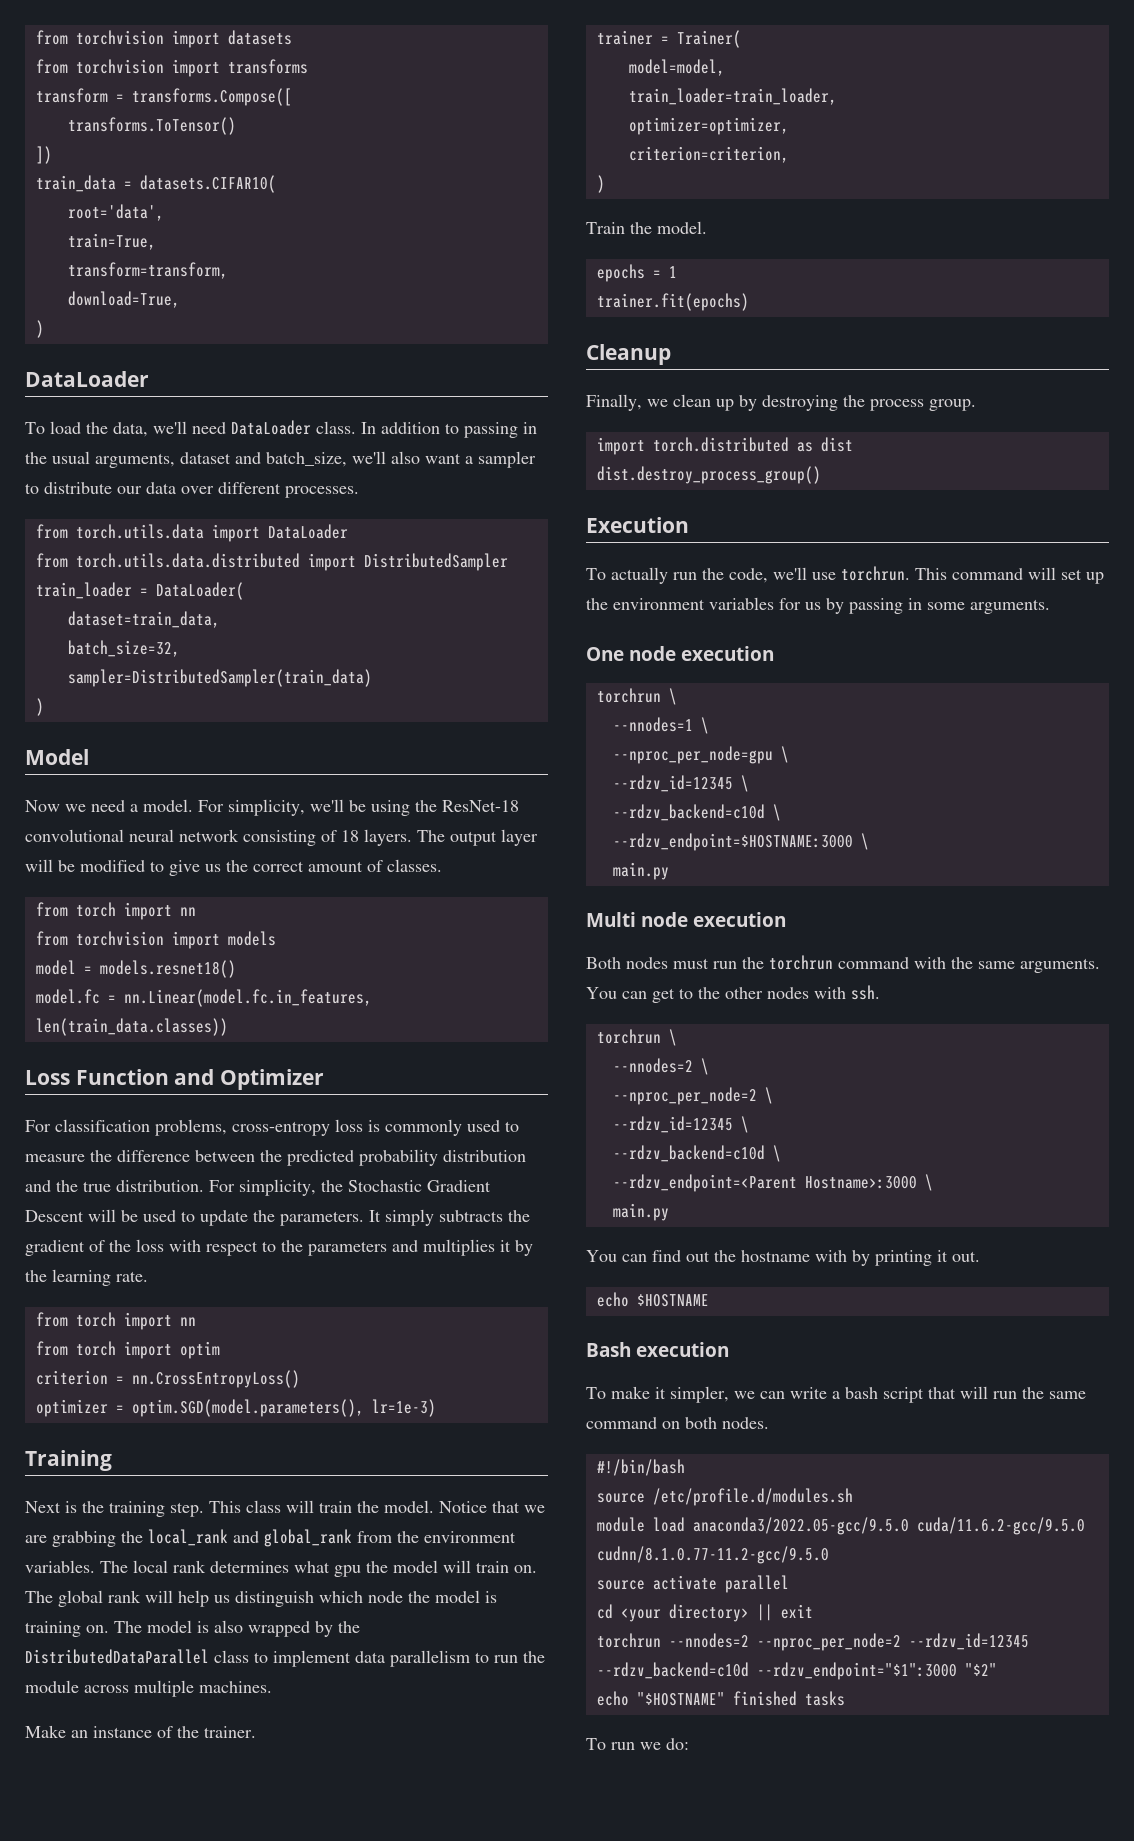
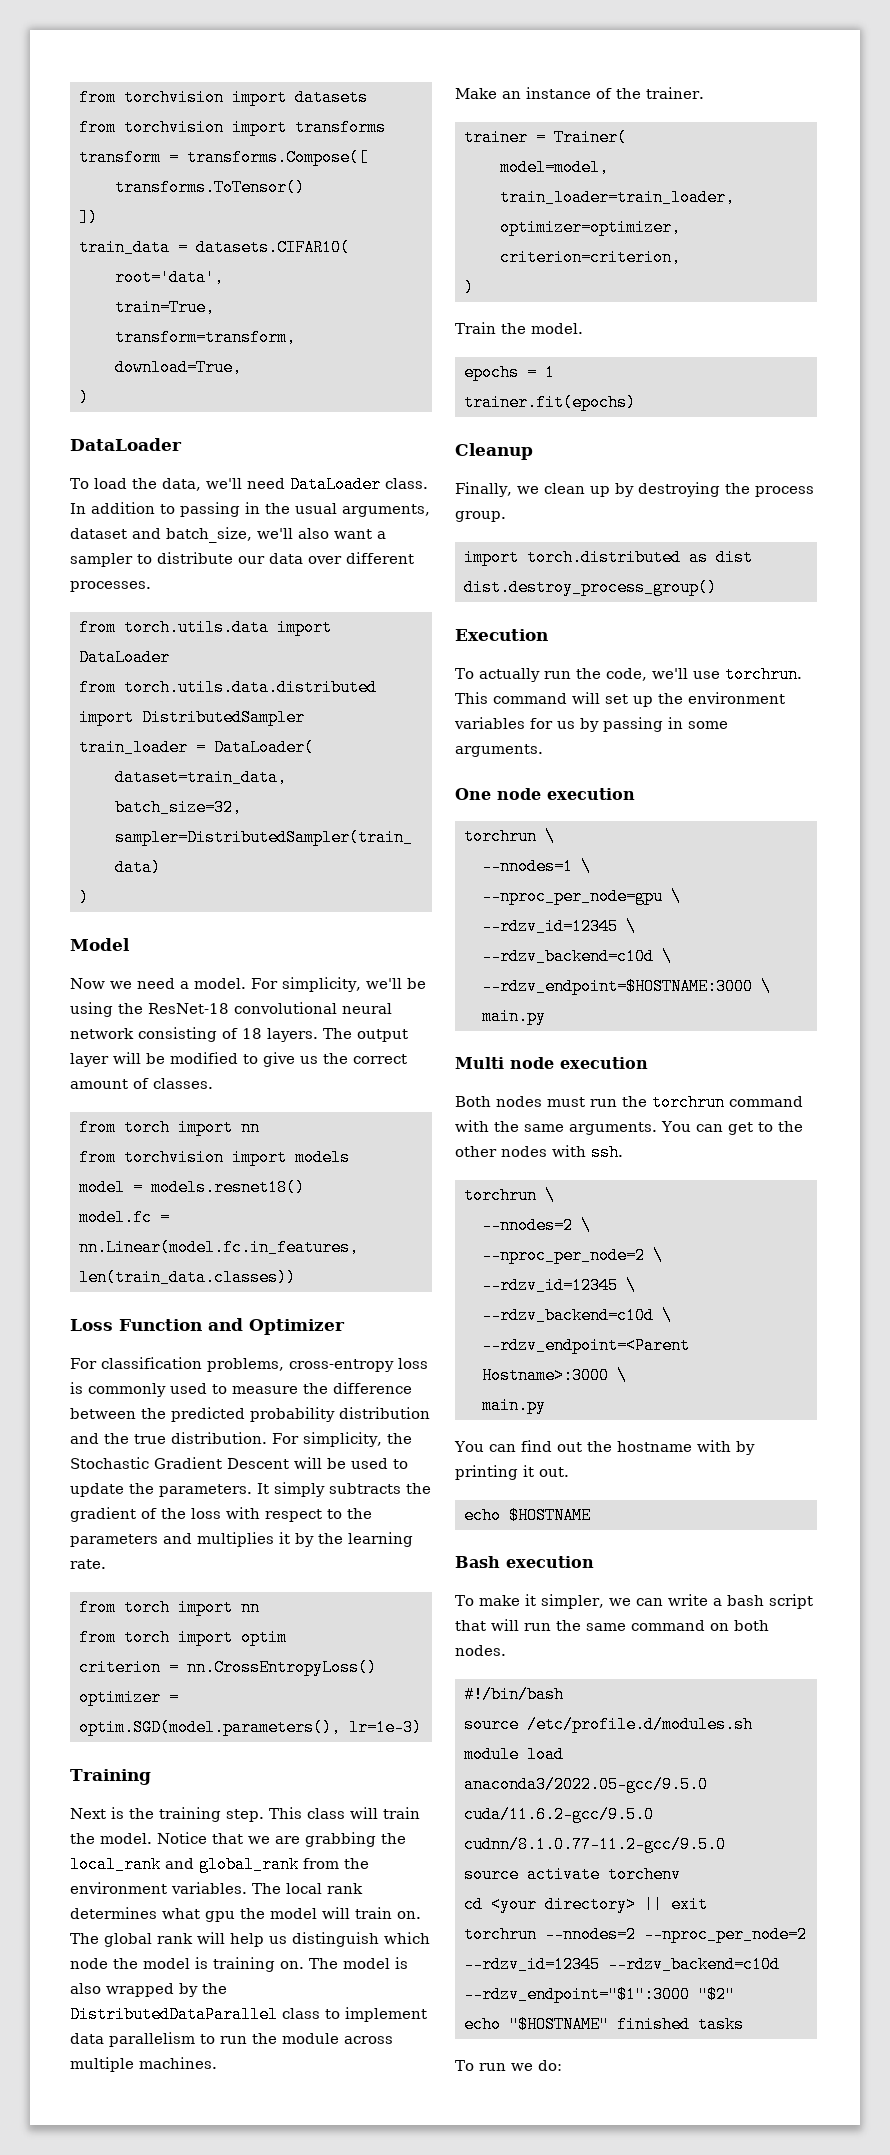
[724,1575,789,1593] parallel -> [607,1866,681,1883] torchenv

